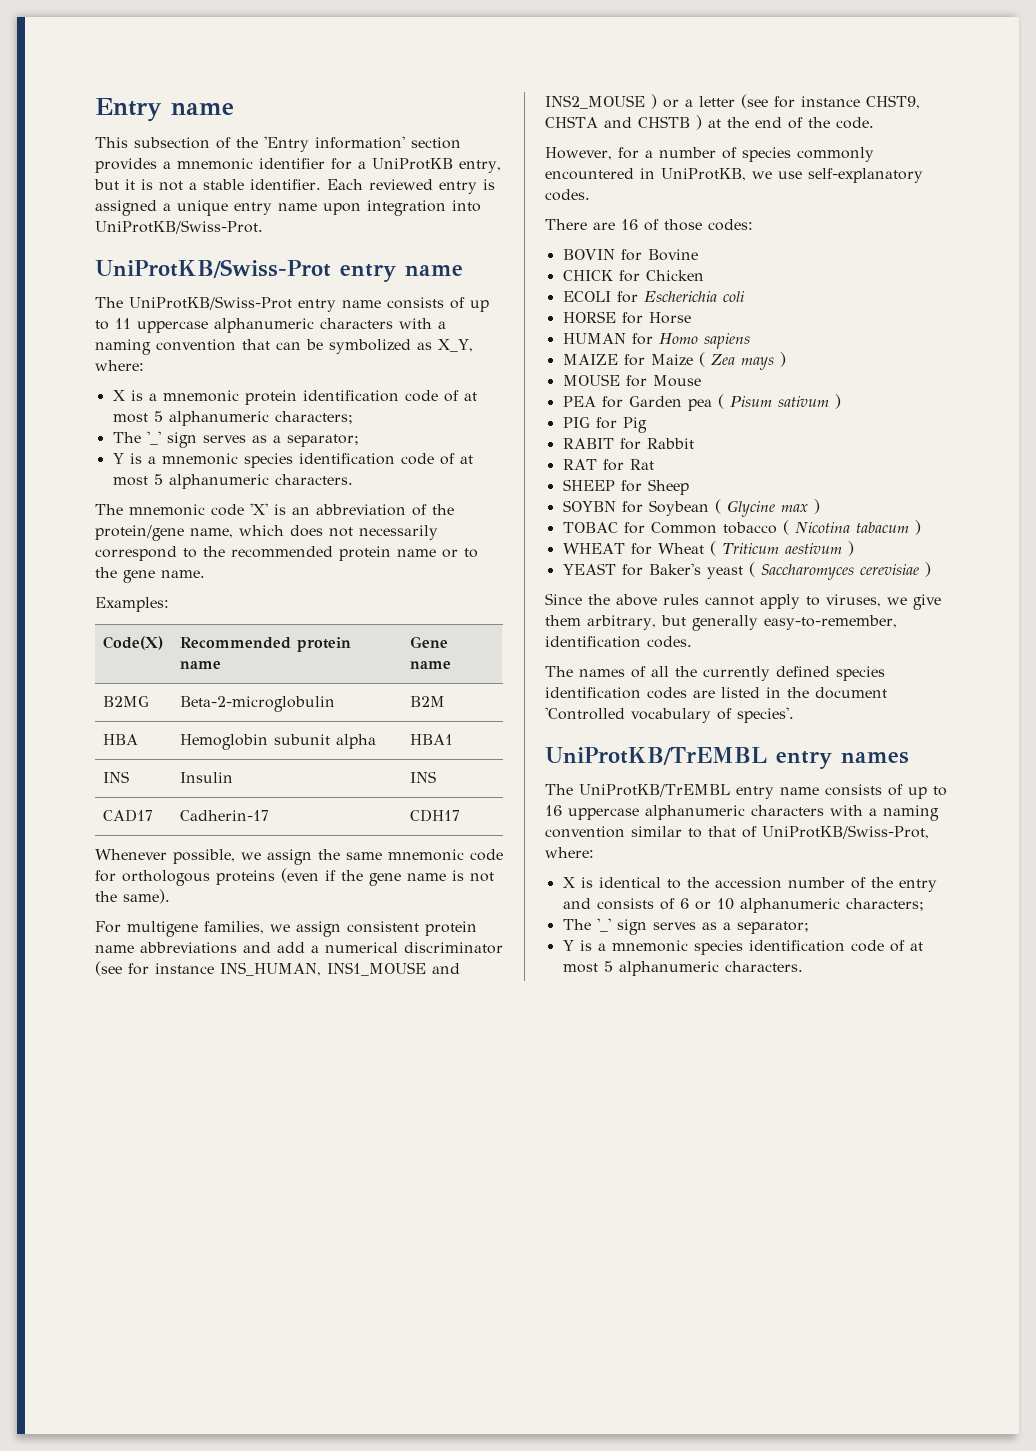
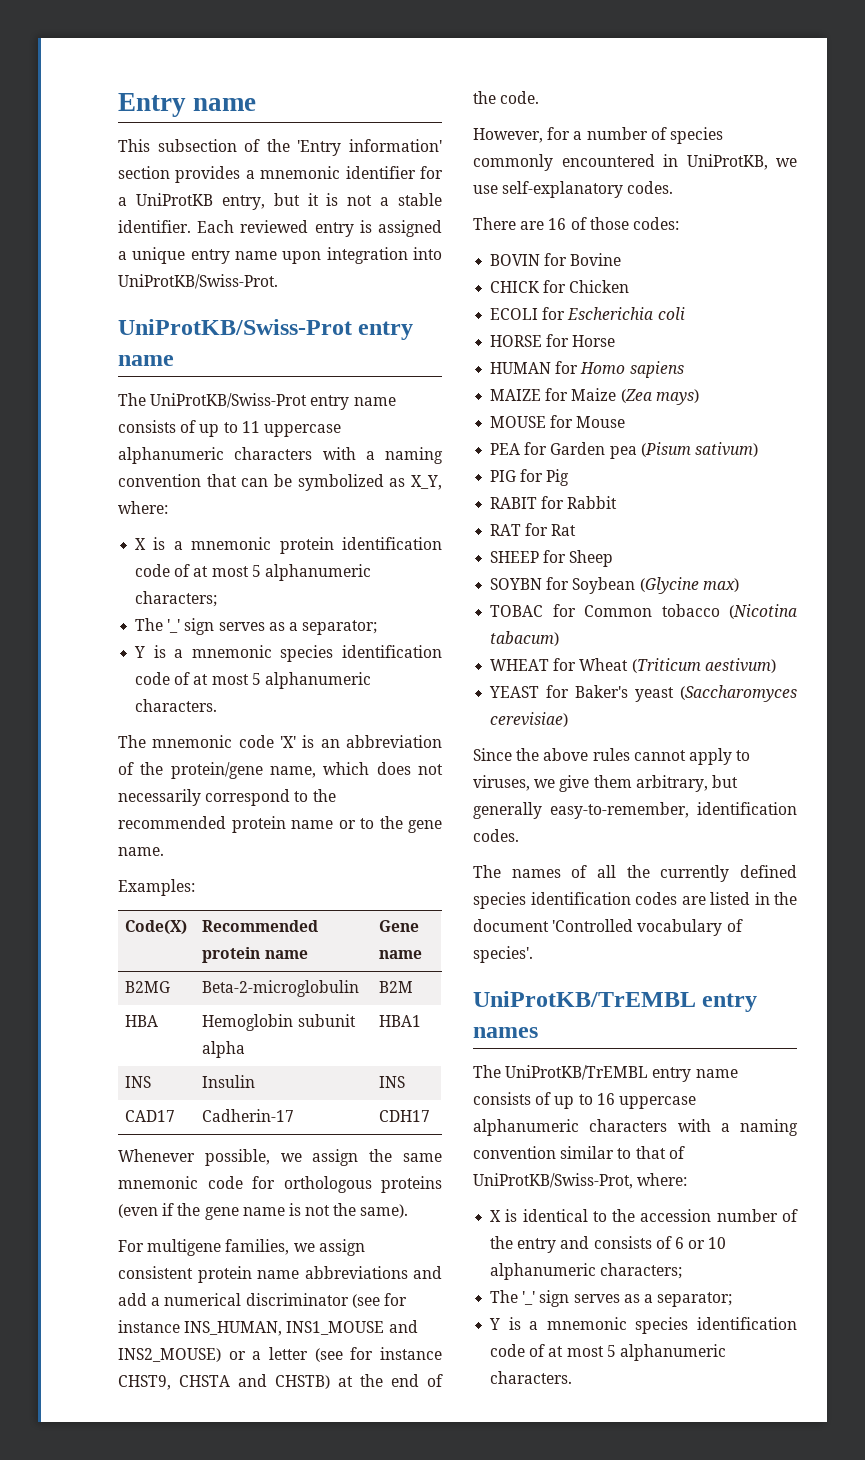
[545,94,657,109] INS2_MOUSE ) -> [118,1348,221,1362] INS2_MOUSE)
[637,115,702,130] CHSTB ) -> [275,1375,330,1389] CHSTB)
[698,352,786,370] ( Zea mays ) -> [620,389,699,405] (Zea mays)
[717,394,841,409] ( Pisum sativum ) -> [640,442,758,457] (Pisum sativum)
[714,499,820,517] ( Glycine max ) -> [639,577,739,594] (Glycine max)
[782,520,921,535] ( Nicotina tabacum ) -> [729,604,797,619] [490,631,560,646] (Nicotina tabacum)
[709,541,854,556] ( Triticum aestivum ) -> [631,658,776,673] (Triticum aestivum)
[748,562,931,580] ( Saccharomyces cerevisiae ) -> [680,685,797,702] [490,712,569,727] (Saccharomyces cerevisiae)

